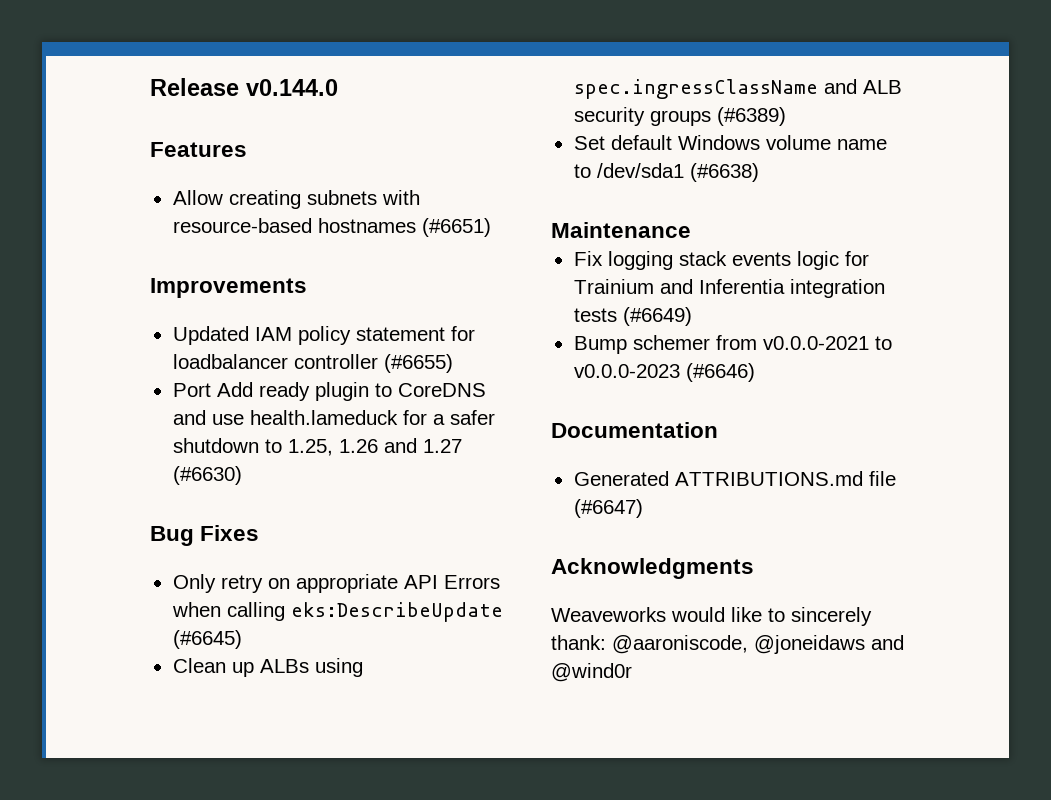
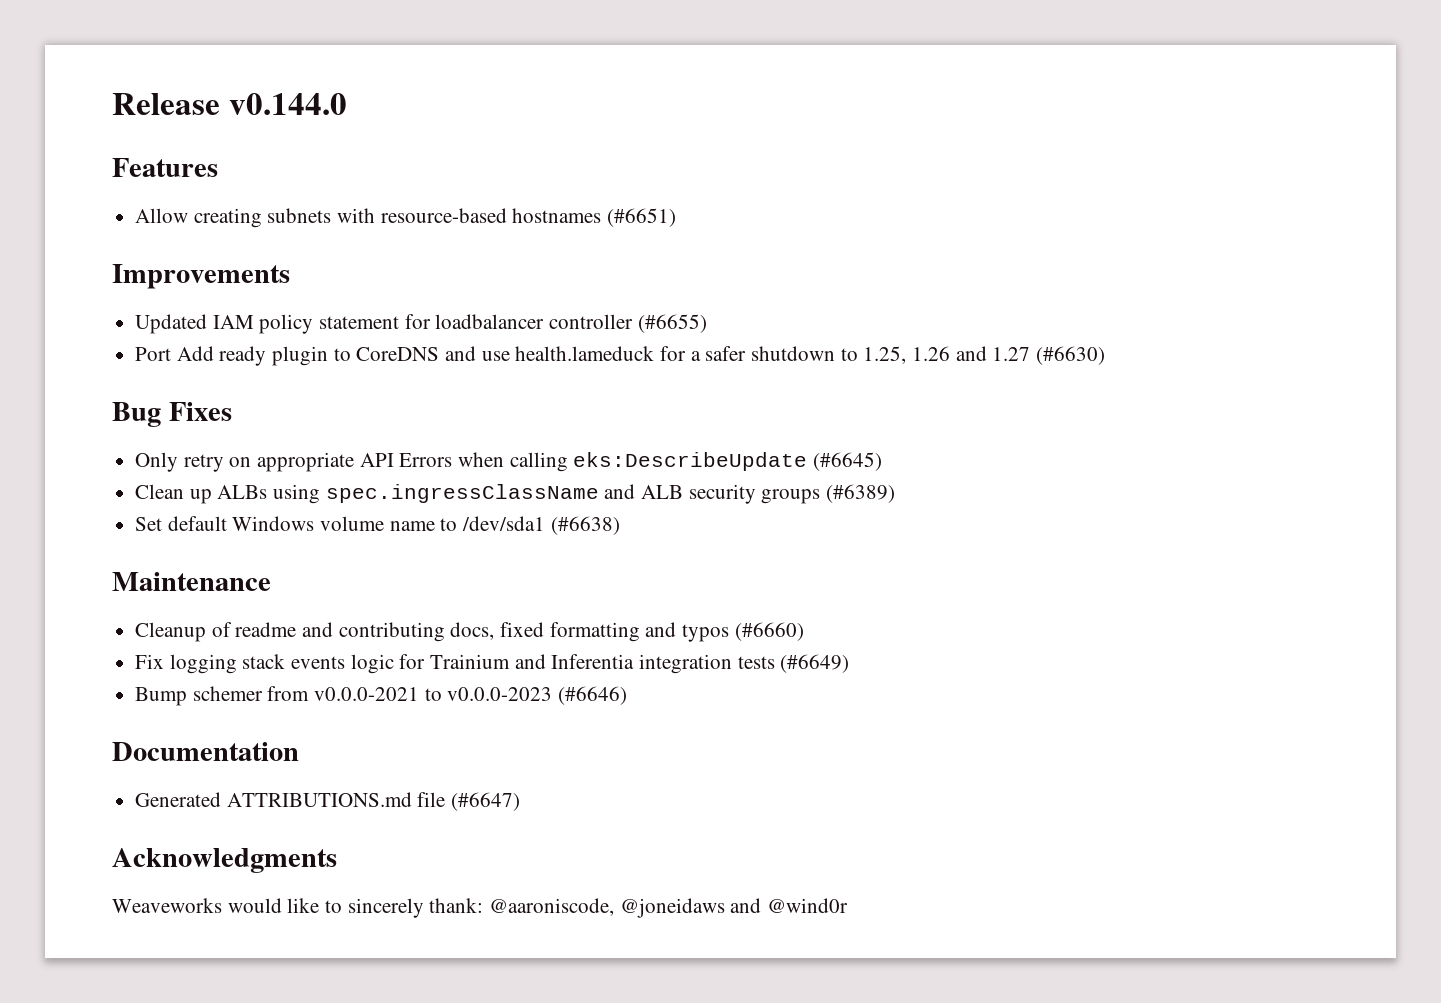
(691, 230) none -> [135,622,804,642] // Cleanup of readme and contributing docs, fixed formatting and typos (#6660)

